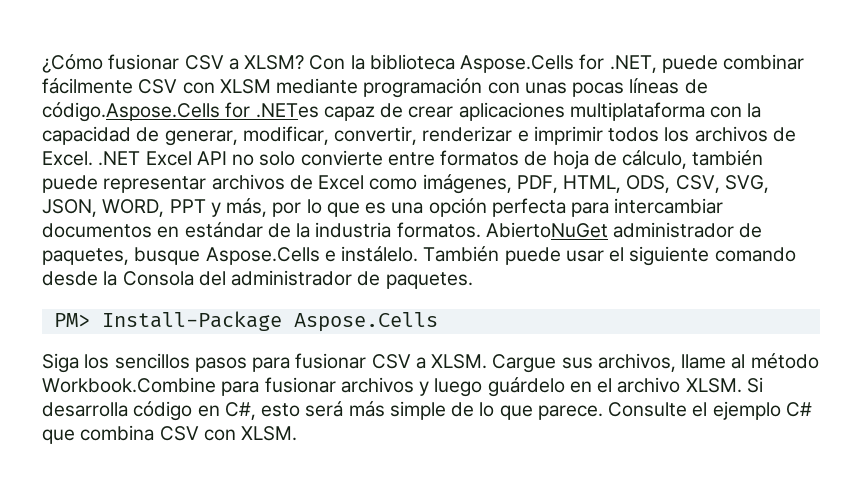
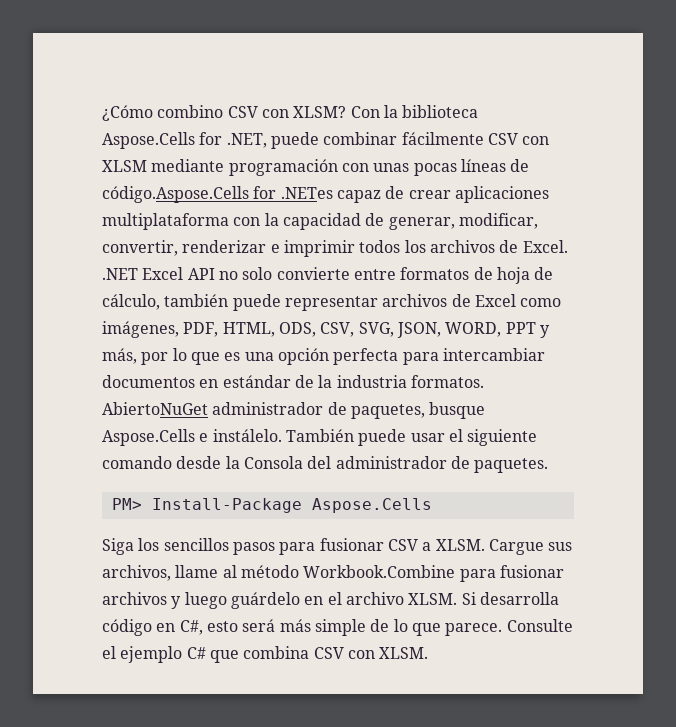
[108,54,239,70] fusionar CSV a -> [157,105,289,118] combino CSV con

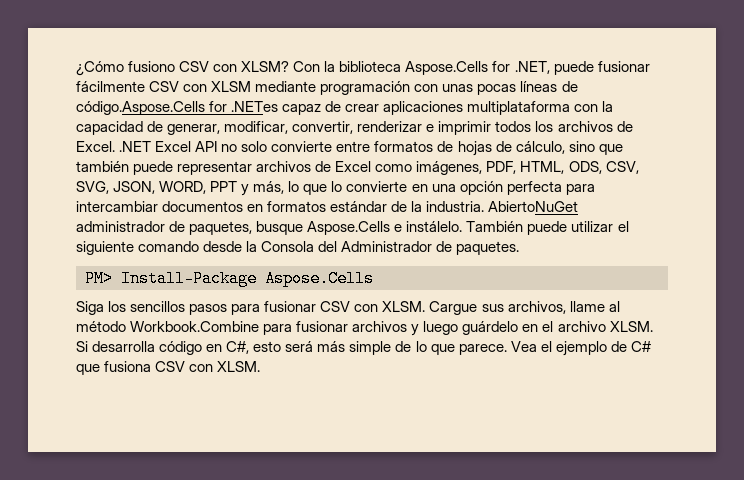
[157,105,224,118] combino -> [128,61,176,72] fusiono
[323,132,398,145] combinar -> [597,61,650,72] fusionar
[496,267,530,284] hoja -> [457,141,492,156] hojas
(160, 302) none -> [568,141,623,155] sino que
[141,348,241,365] por lo que es -> [288,181,428,195] lo que lo convierte en
(219, 383) none -> [267,201,327,212] formatos
[336,375,484,388] industria formatos. -> [426,201,485,212] industria.
[410,433,445,442] usar -> [571,221,614,232] utilizar
[335,456,447,469] administrador -> [341,241,433,252] Administrador
[422,542,432,551] a -> [354,304,379,312] con
[506,619,573,632] Consulte -> [510,341,537,352] Vea
(183, 654) none -> [610,341,627,352] de
[243,646,310,659] combina -> [104,361,152,372] fusiona

